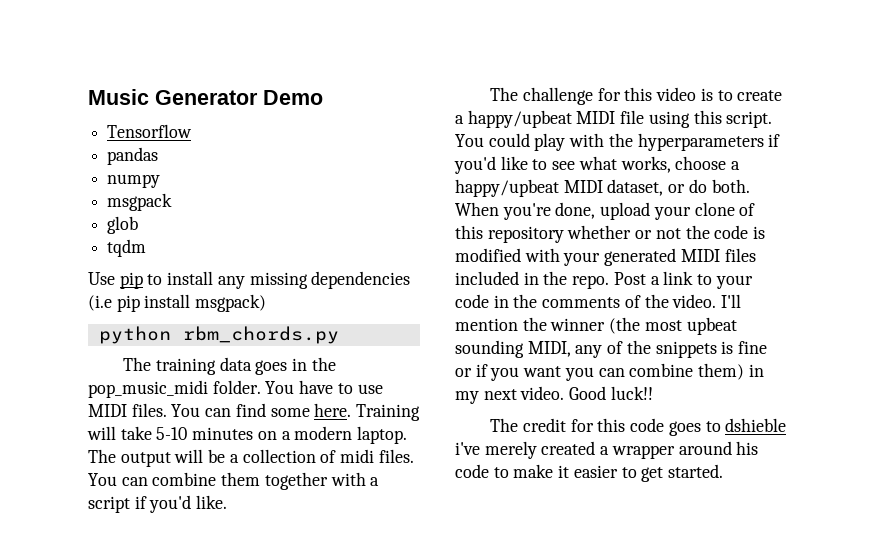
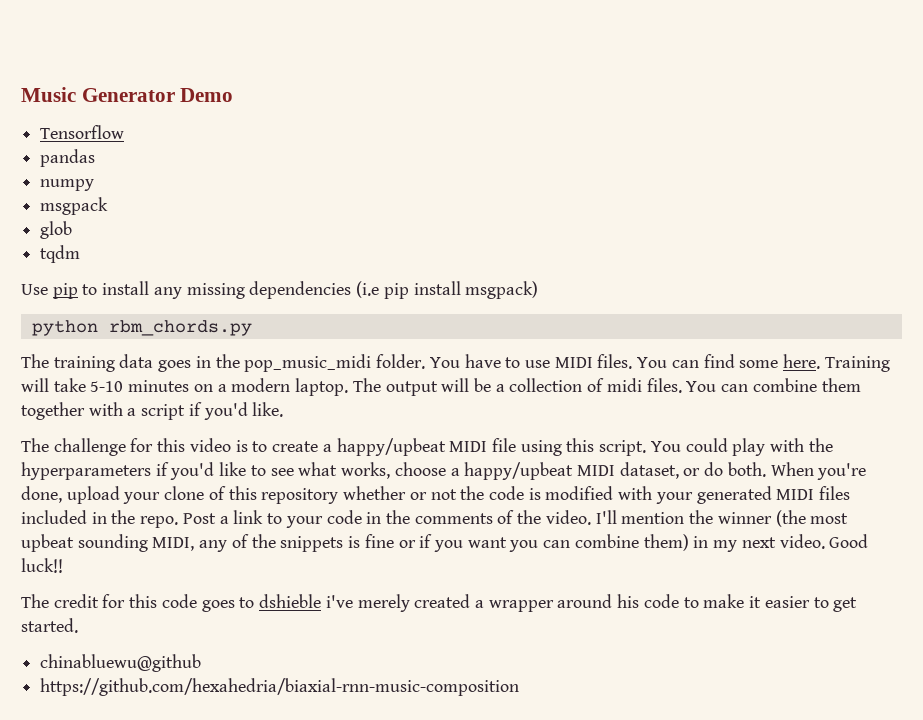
(724, 471) none -> [40,654,202,672] [40,678,520,696] // chinabluewu@github // https://github.com/hexahedria/biaxial-rnn-music-composition

